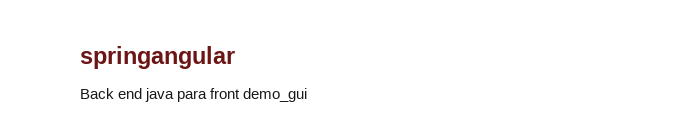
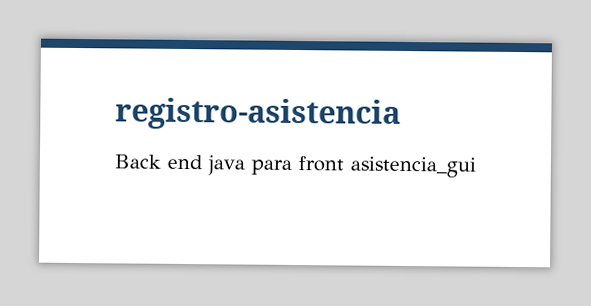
[80,46,235,69] springangular -> [115,97,401,131] registro-asistencia
[243,88,308,102] demo_gui -> [350,156,476,178] asistencia_gui

